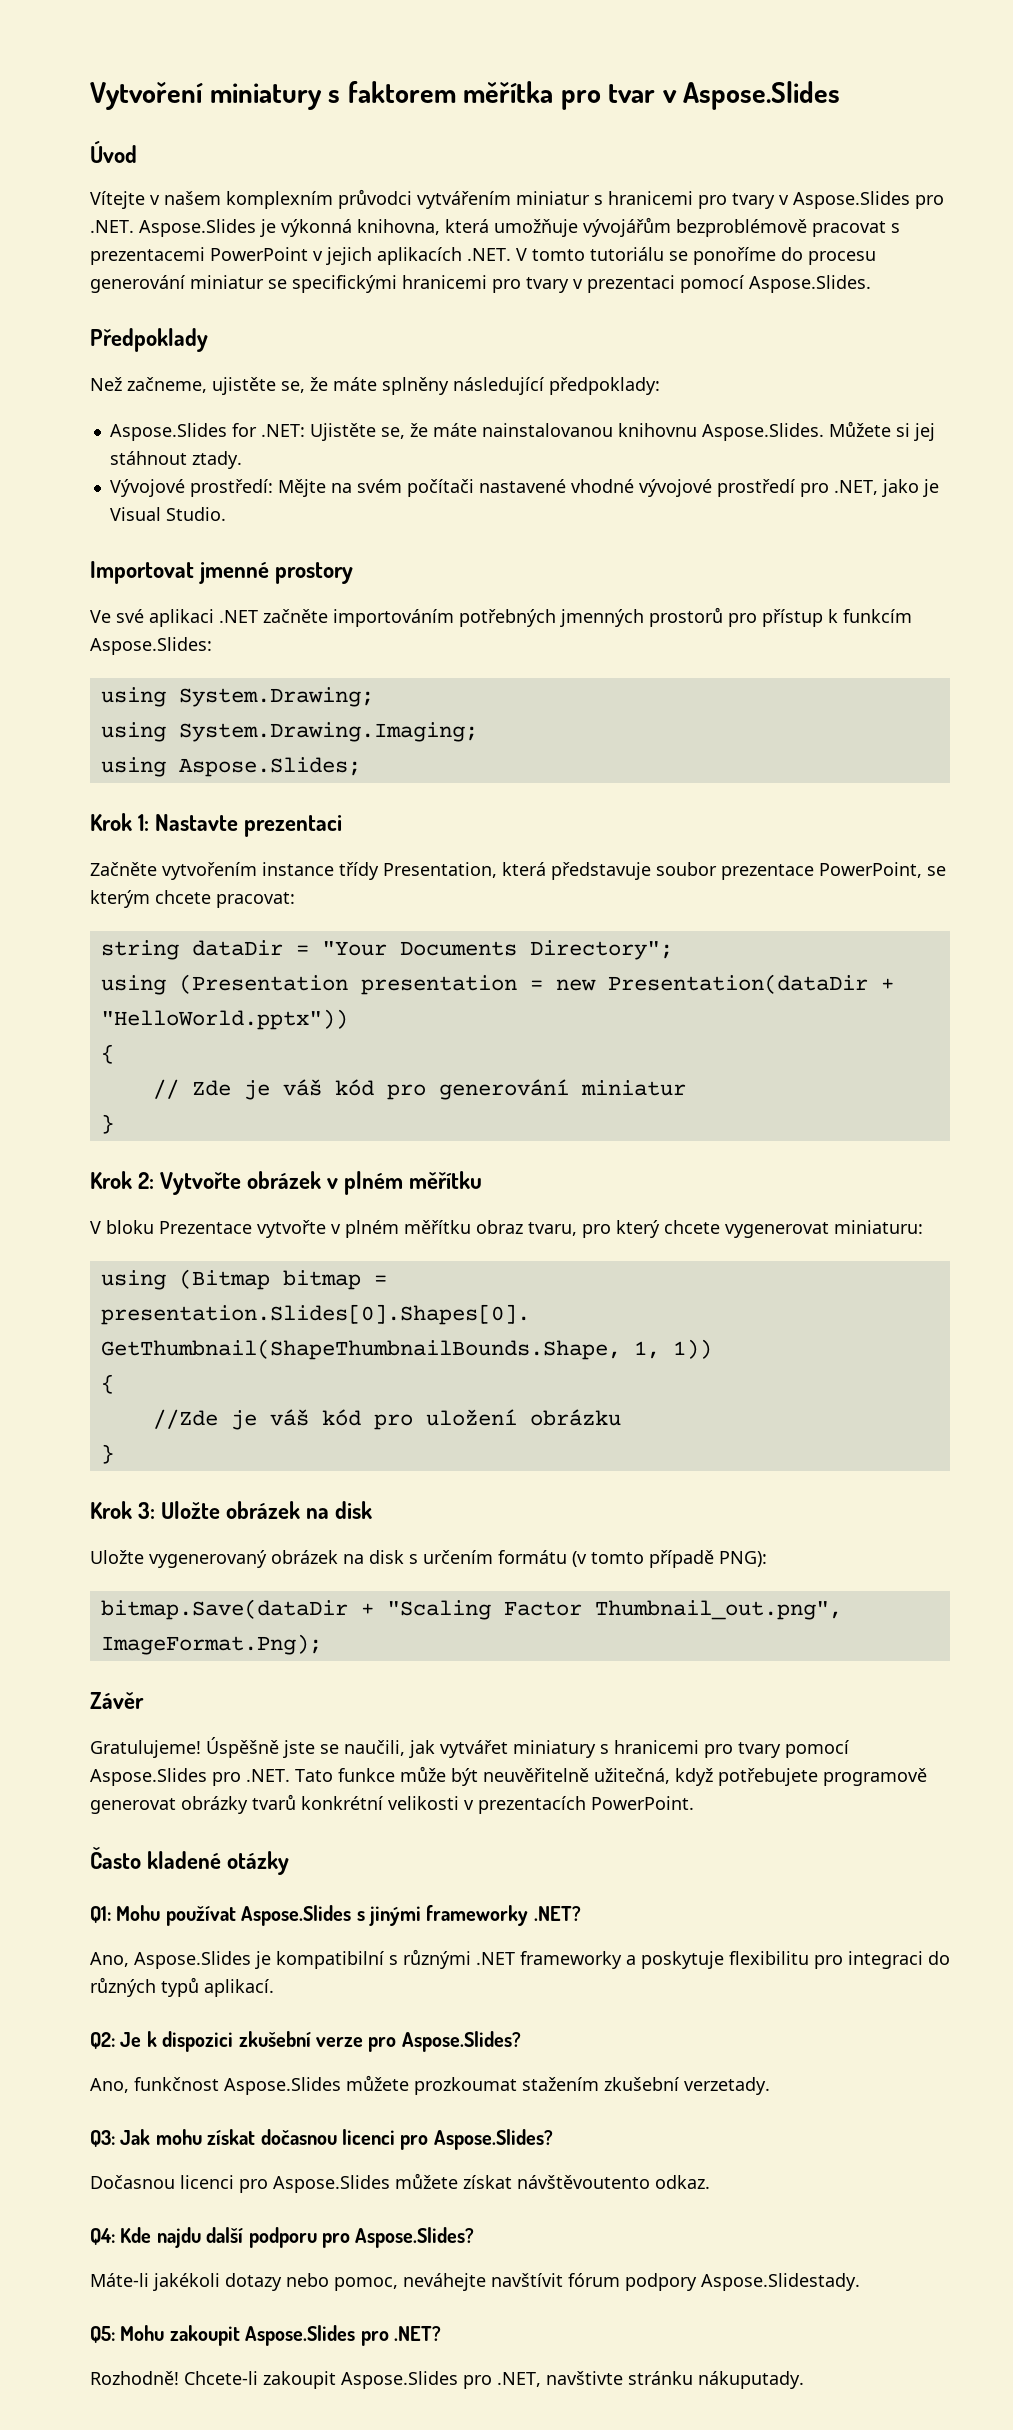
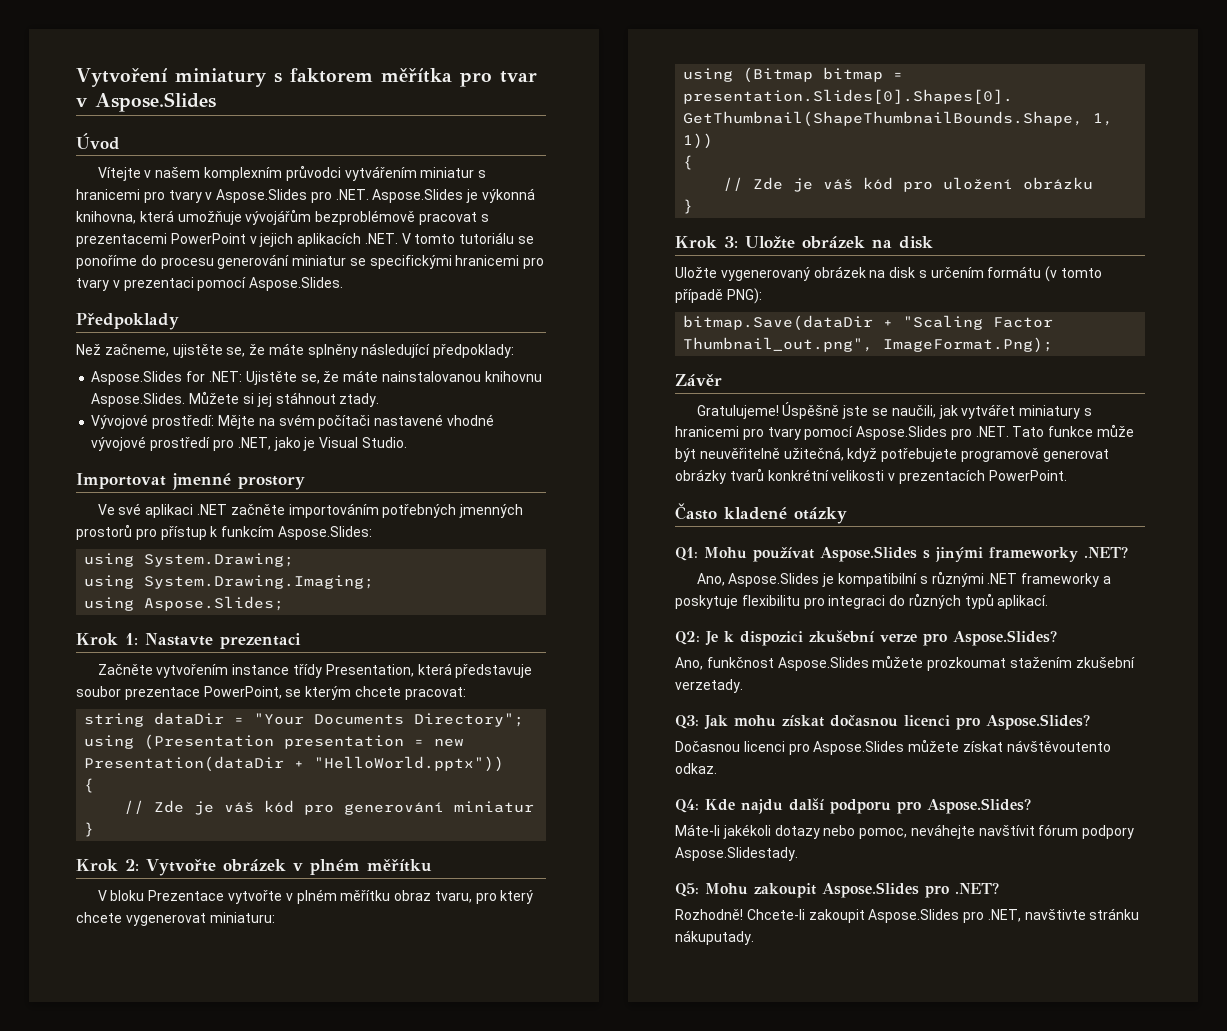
[152,1409,218,1429] //Zde -> [723,177,784,191] // Zde

